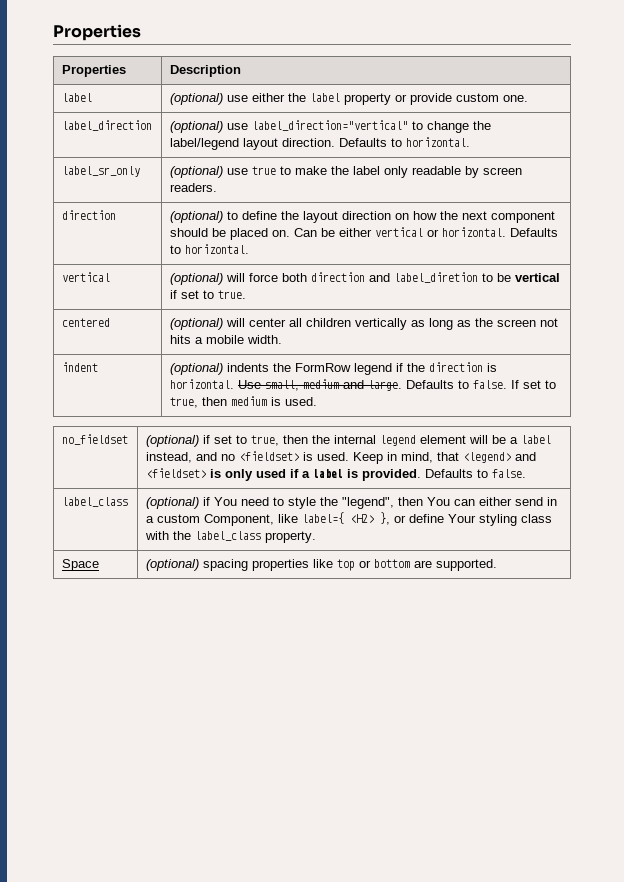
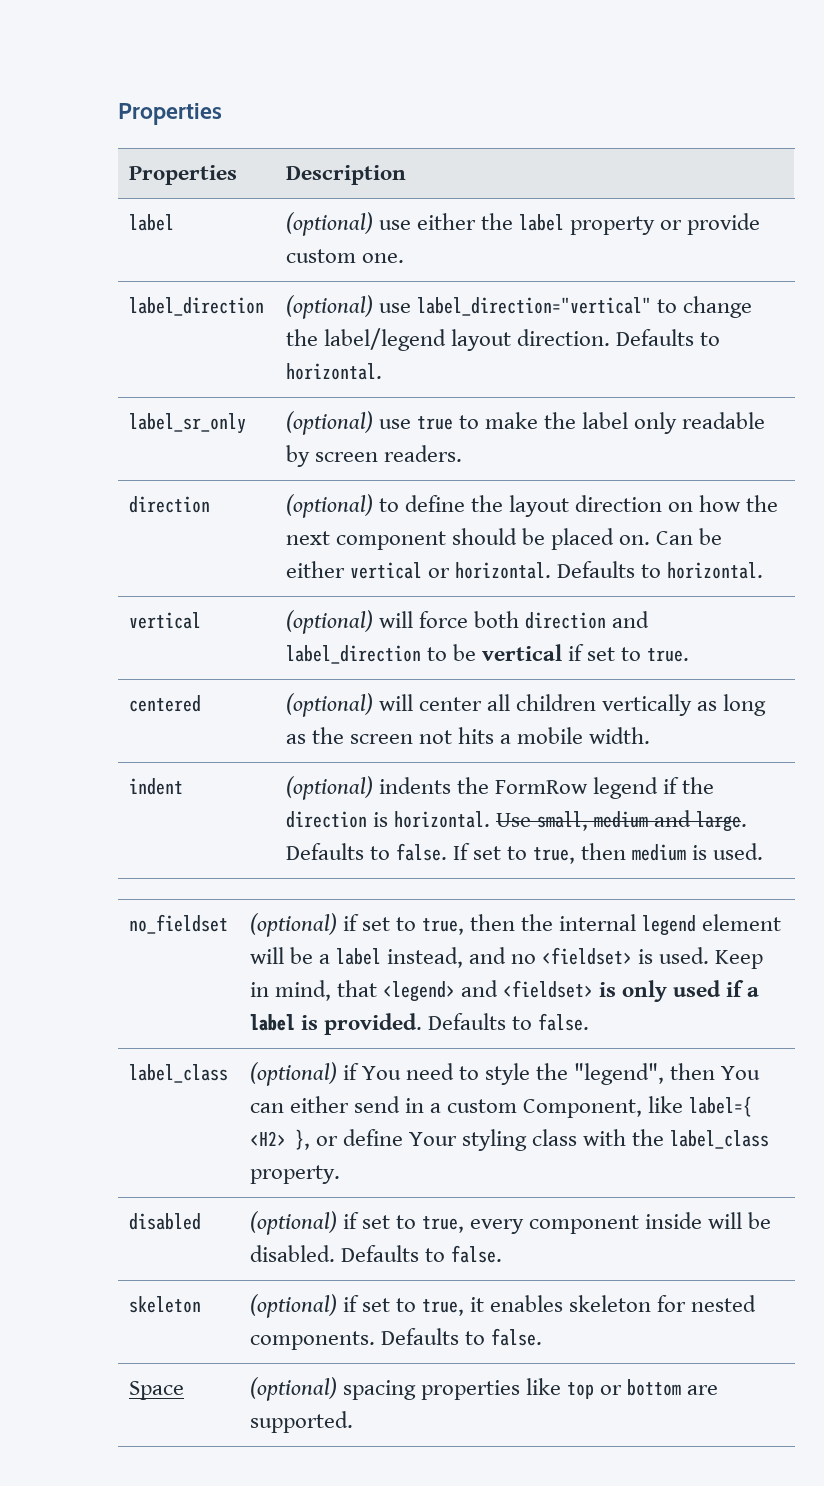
[393,272,478,283] label_diretion -> [285,645,421,664] label_direction
(316, 537) none -> [128,1213,201,1230] [249,1211,772,1235] [249,1245,502,1263] [128,1296,201,1313] [249,1294,757,1318] [249,1328,542,1350] // disabled | (optional) if set to true, every component inside will be disabled. Defaults to false. // skeleton | (optional) if set to true, it enables skeleton for nested components. Defaults to false.

